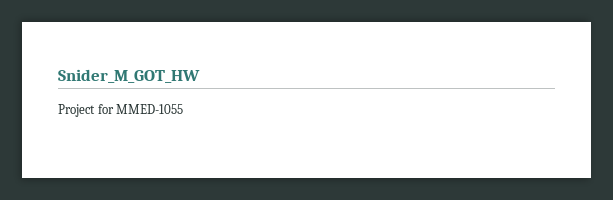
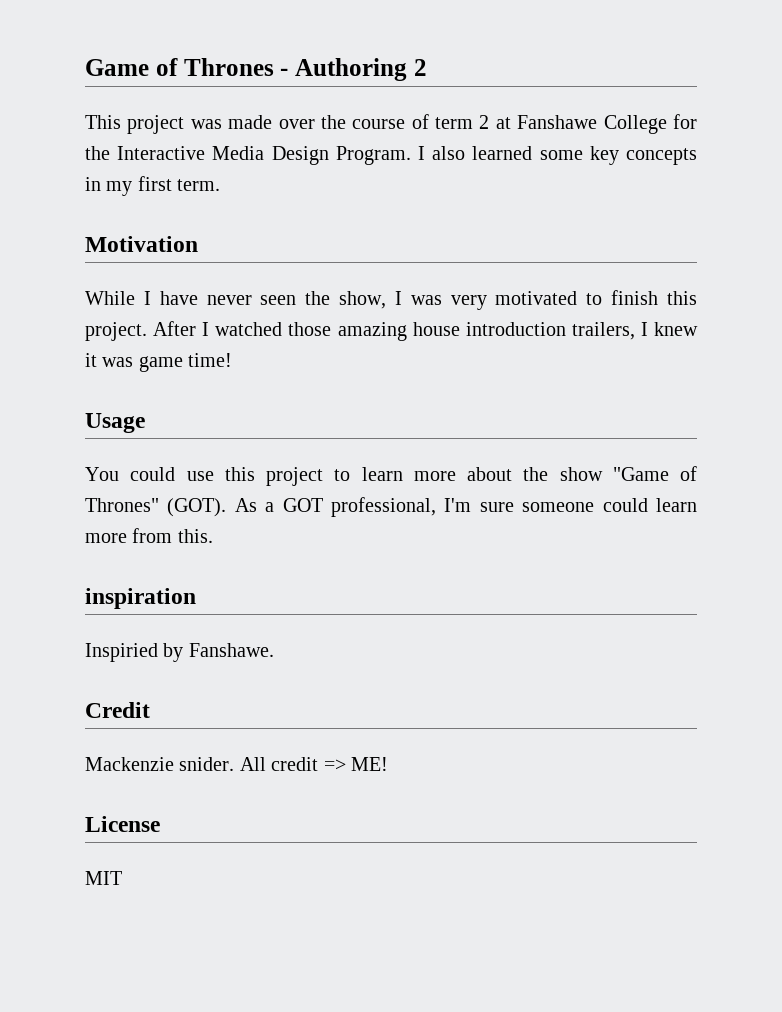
[58,69,200,83] [58,104,184,117] Snider_M_GOT_HW // Project for MMED-1055 -> [85,58,427,81] [85,114,697,134] [85,146,697,165] [85,176,221,196] [85,236,198,252] [85,290,697,310] [85,321,699,341] [85,353,233,372] [85,413,145,433] [85,466,697,486] [85,497,697,517] [85,528,213,543] [85,588,196,609] [85,643,274,662] [85,702,150,718] [85,757,388,771] [85,816,160,832] [85,871,122,885] Game of Thrones - Authoring 2 // This project was made over the course of term 2 at Fanshawe College for the Interactive Media Design Program. I also learned some key concepts in my first term. // Motivation // While I have never seen the show, I was very motivated to finish this project. After I watched those amazing house introduction trailers, I knew it was game time! // Usage // You could use this project to learn more about the show "Game of Thrones" (GOT). As a GOT professional, I'm sure someone could learn more from this. // inspiration // Inspiried by Fanshawe. // Credit // Mackenzie snider. All credit => ME! // License // MIT

